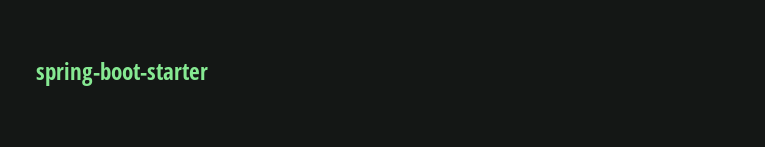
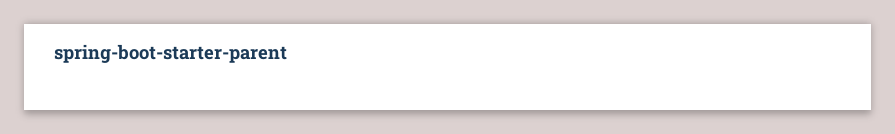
[36,62,208,86] spring-boot-starter -> [54,44,287,63] spring-boot-starter-parent

